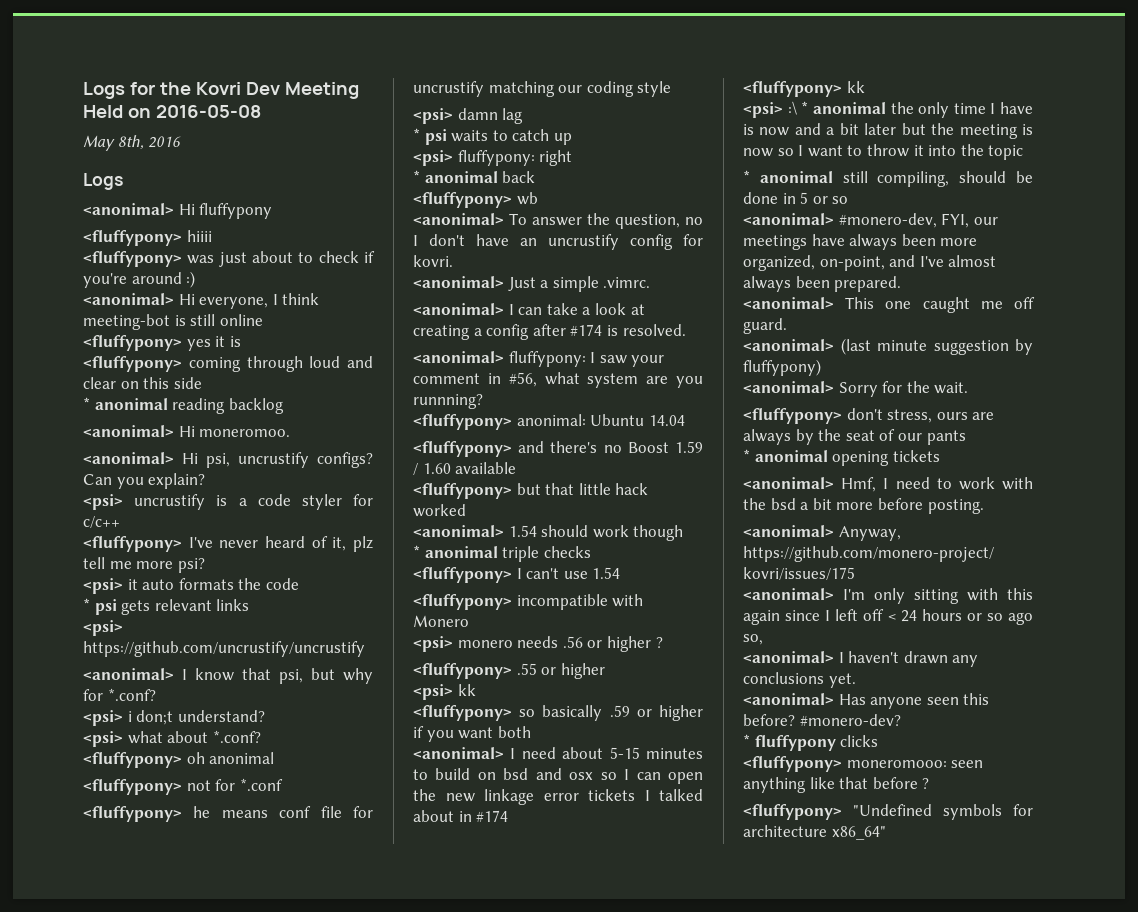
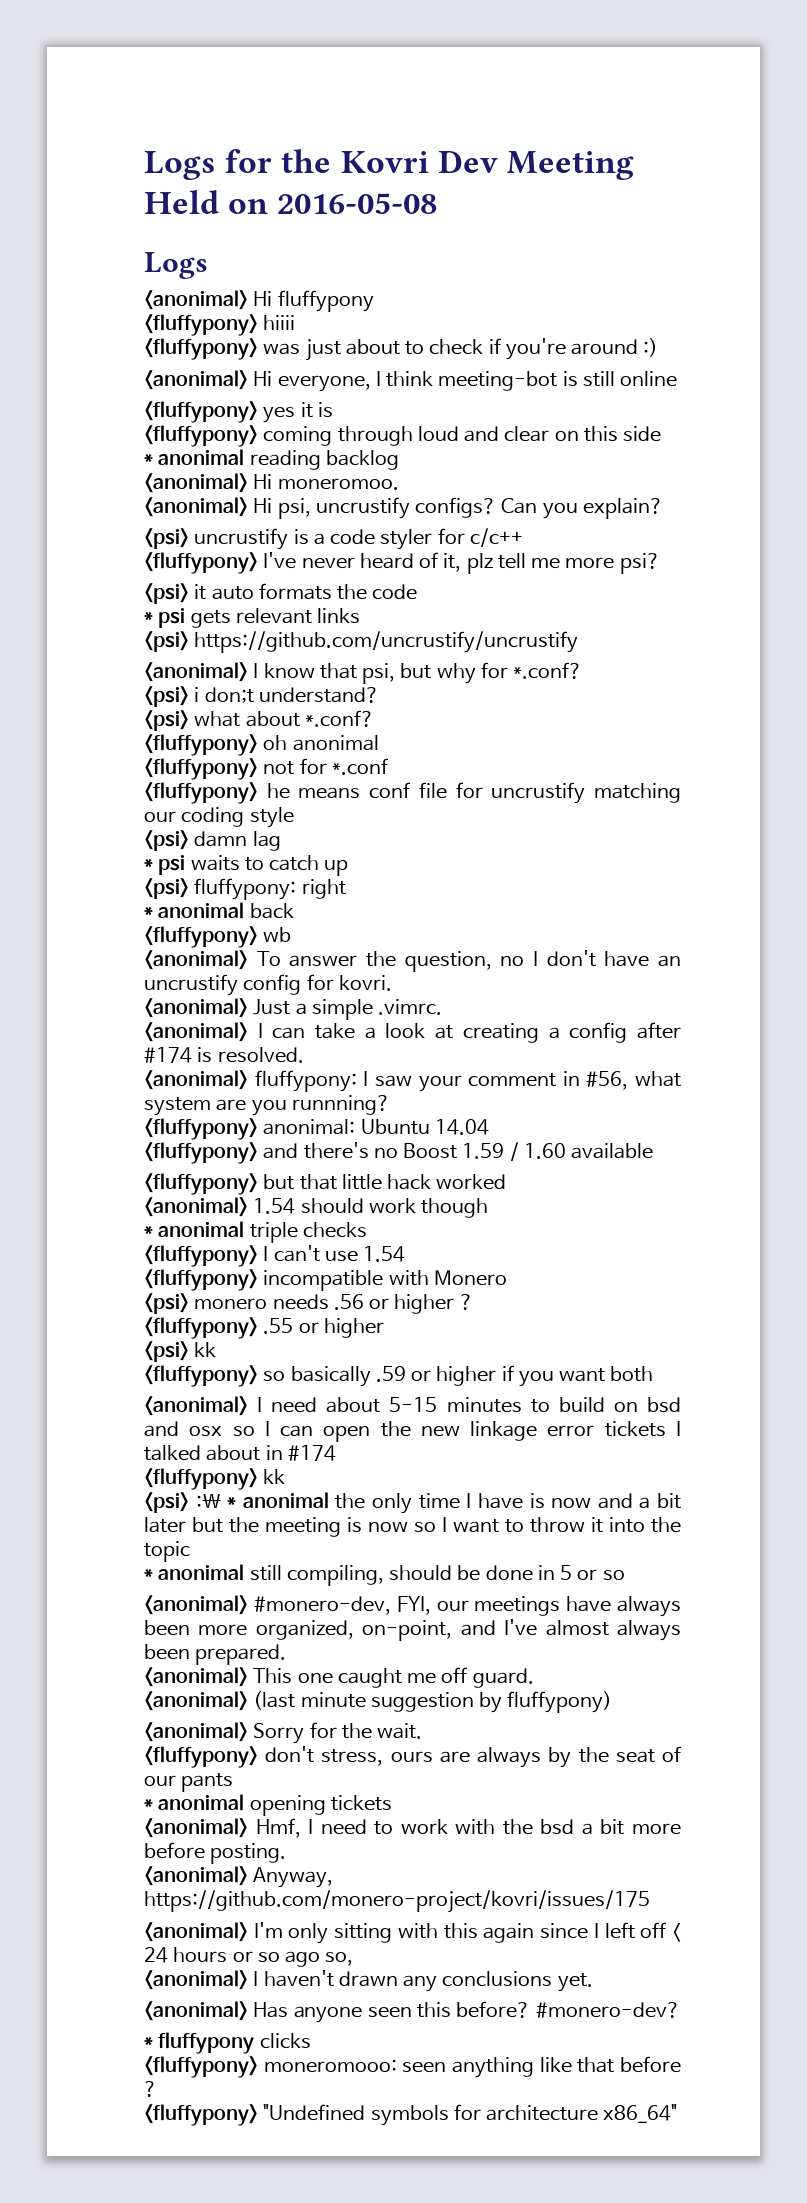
[83,135,182,151] // May 8th, 2016 -> (438, 203) none

